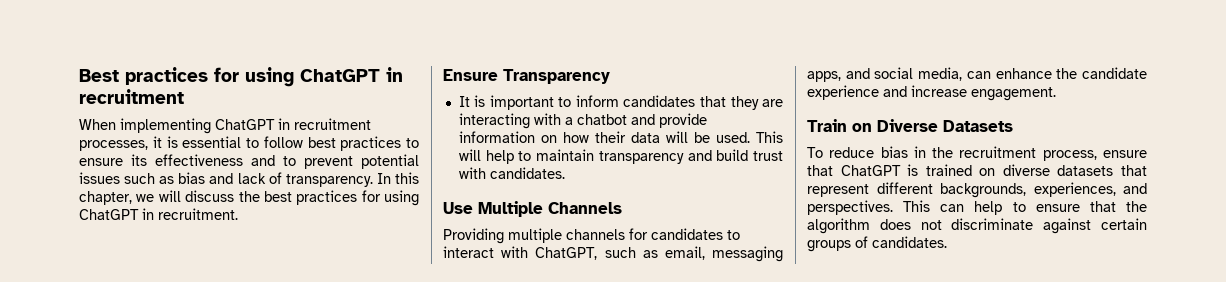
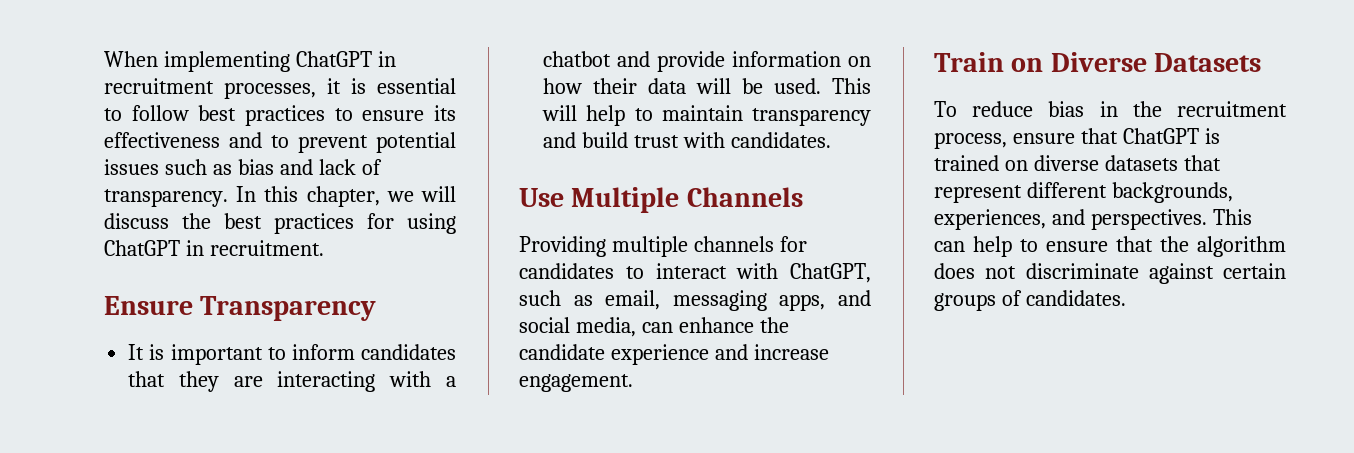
[79,67,403,87] [79,89,184,104] Best practices for using ChatGPT in recruitment // -> (104, 59) none

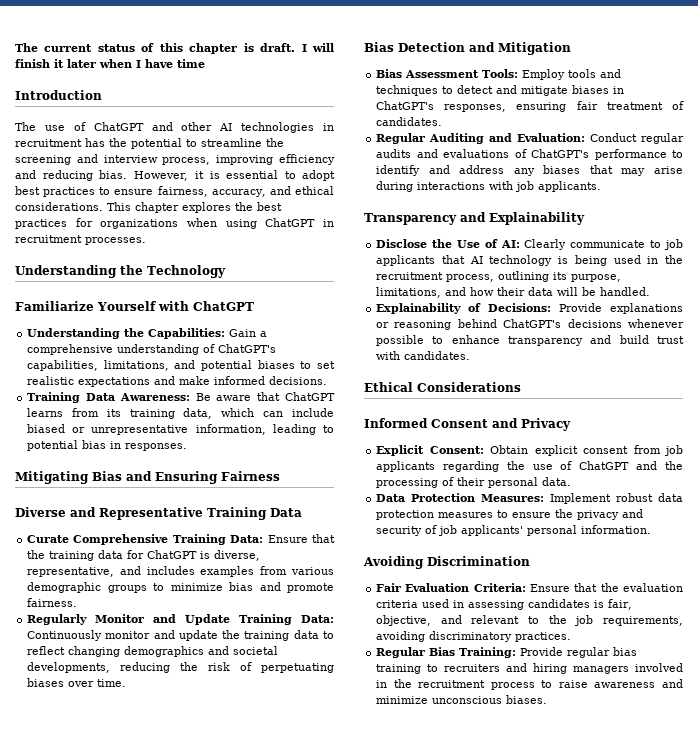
[104,51,396,72] [104,78,316,99] When implementing ChatGPT in recruitment processes, -> [15,43,335,54] [15,59,205,68] [15,90,102,100] [15,122,334,133] [15,138,284,149] [15,154,336,165] [15,170,189,181] The current status of this chapter is draft. I will finish it later when I have time // Introduction // The use of ChatGPT and other AI technologies in recruitment has the potential to streamline the screening and interview process, improving efficiency and reducing bias. However,
[131,105,189,121] follow -> [302,170,335,181] adopt
[434,105,456,121] [104,132,456,153] [104,159,382,175] [104,186,456,207] [104,213,169,229] its effectiveness and to prevent potential issues such as bias and lack of transparency. In this chapter, we will discuss -> [157,186,334,197] [15,202,231,213] fairness, accuracy, and ethical considerations. This chapter explores
(394, 221) none -> [100,218,217,229] organizations when
[209,240,324,256] [104,296,377,321] [128,344,456,365] [128,371,456,392] [543,51,871,72] recruitment. // Ensure Transparency // It is important to inform candidates that they are interacting with a chatbot and provide information on -> [15,235,146,245] [15,265,226,278] [15,301,254,311] [27,328,268,339] [27,344,277,355] [27,360,335,371] [27,376,328,387] [27,392,335,403] [27,408,334,419] [27,424,334,435] [27,440,188,451] [15,471,280,484] [15,507,302,520] [27,534,335,545] [27,550,261,561] [27,566,334,577] [27,582,334,593] [27,598,78,607] [27,614,334,625] [27,630,334,641] [27,646,279,657] [27,662,334,673] [27,678,127,687] [364,42,571,55] [376,69,622,80] [376,85,625,96] [376,101,684,112] [376,117,443,126] [376,133,684,144] [376,149,683,160] [376,165,683,176] [376,181,602,192] [364,212,585,225] [376,239,683,250] [376,255,683,266] [376,271,622,282] [376,287,467,298] recruitment processes. // Understanding the Technology // Familiarize Yourself with ChatGPT // Understanding the Capabilities: Gain a comprehensive understanding of ChatGPT's capabilities, limitations, and potential biases to set realistic expectations and make informed decisions. // Training Data Awareness: Be aware that ChatGPT learns from its training data, which can include biased or unrepresentative information, leading to potential bias in responses. // Mitigating Bias and Ensuring Fairness // Diverse and Representative Training Data // Curate Comprehensive Training Data: Ensure that the training data for ChatGPT is diverse, representative, and includes examples from various demographic groups to minimize bias and promote fairness. // Regularly Monitor and Update Training Data: Continuously monitor and update the training data to reflect changing demographics and societal developments, reducing the risk of perpetuating biases over time. // Bias Detection and Mitigation // Bias Assessment Tools: Employ tools and techniques to detect and mitigate biases in ChatGPT's responses, ensuring fair treatment of candidates. // Regular Auditing and Evaluation: Conduct regular audits and evaluations of ChatGPT's performance to identify and address any biases that may arise during interactions with job applicants. // Transparency and Explainability // Disclose the Use of AI: Clearly communicate to job applicants that AI technology is being used in the recruitment process, outlining its purpose, limitations, and
[774,78,871,94] [542,105,743,126] used. This will help to maintain -> [600,287,651,296] [376,303,683,314] [376,319,684,330] [376,335,500,346] handled. // Explainability of Decisions: Provide explanations or reasoning behind ChatGPT's decisions whenever possible to enhance
[519,187,803,213] [519,236,807,257] [519,263,871,283] [519,290,871,311] [519,317,789,337] [519,344,829,365] [519,374,633,392] [934,52,1262,72] [934,101,1287,117] [934,128,1220,149] [934,155,1221,171] [934,182,1233,203] [934,209,1252,230] [934,236,1286,257] [934,263,1286,284] [934,290,1126,311] Use Multiple Channels // Providing multiple channels for candidates to interact with ChatGPT, such as email, messaging apps, and social media, can enhance the candidate experience and increase engagement. // Train on Diverse Datasets // To reduce bias in the recruitment process, ensure that ChatGPT is trained on diverse datasets that represent different backgrounds, experiences, and perspectives. This can help to ensure that the algorithm does not discriminate against certain groups of candidates. -> [364,382,521,392] [364,418,571,431] [376,445,683,456] [376,461,683,472] [376,477,572,488] [376,493,683,504] [376,509,644,520] [376,525,652,536] [363,556,530,569] [376,583,683,592] [376,599,633,610] [376,615,683,626] [376,631,572,642] [376,647,638,658] [376,663,683,674] [376,679,683,690] [376,695,548,704] Ethical Considerations // Informed Consent and Privacy // Explicit Consent: Obtain explicit consent from job applicants regarding the use of ChatGPT and the processing of their personal data. // Data Protection Measures: Implement robust data protection measures to ensure the privacy and security of job applicants' personal information. // Avoiding Discrimination // Fair Evaluation Criteria: Ensure that the evaluation criteria used in assessing candidates is fair, objective, and relevant to the job requirements, avoiding discriminatory practices. // Regular Bias Training: Provide regular bias training to recruiters and hiring managers involved in the recruitment process to raise awareness and minimize unconscious biases.

